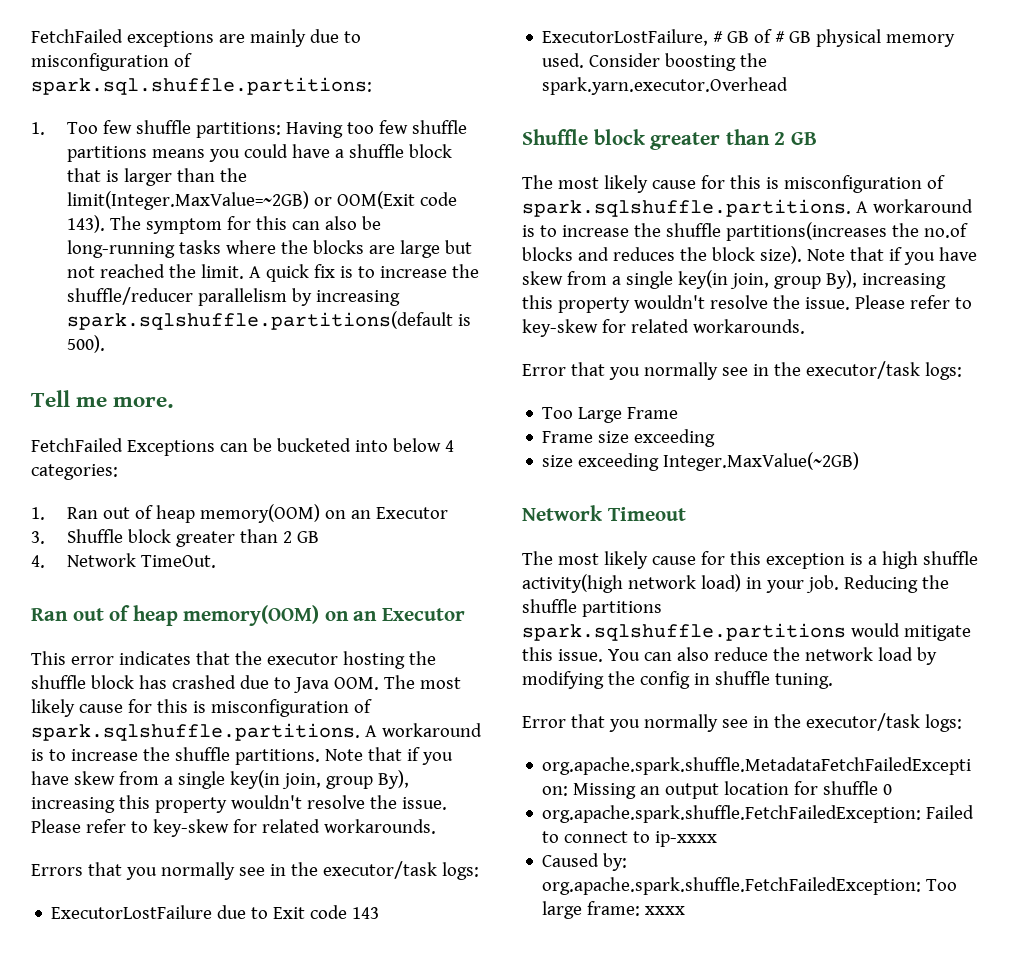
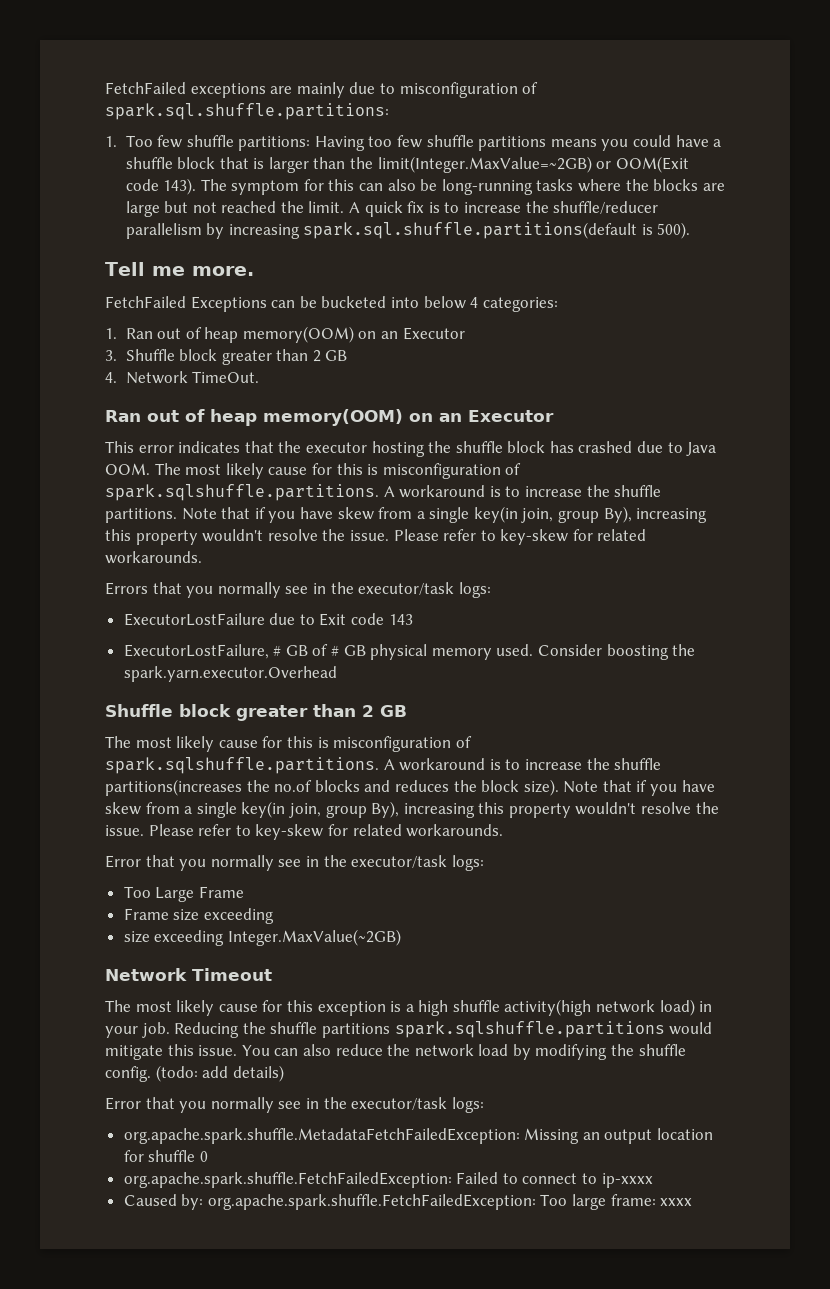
[67,311,454,330] spark.sqlshuffle.partitions(default -> [303,222,638,239] spark.sql.shuffle.partitions(default
[639,671,833,689] config in shuffle tuning. -> [638,1044,686,1056] [105,1065,284,1082] shuffle config. (todo: add details)

